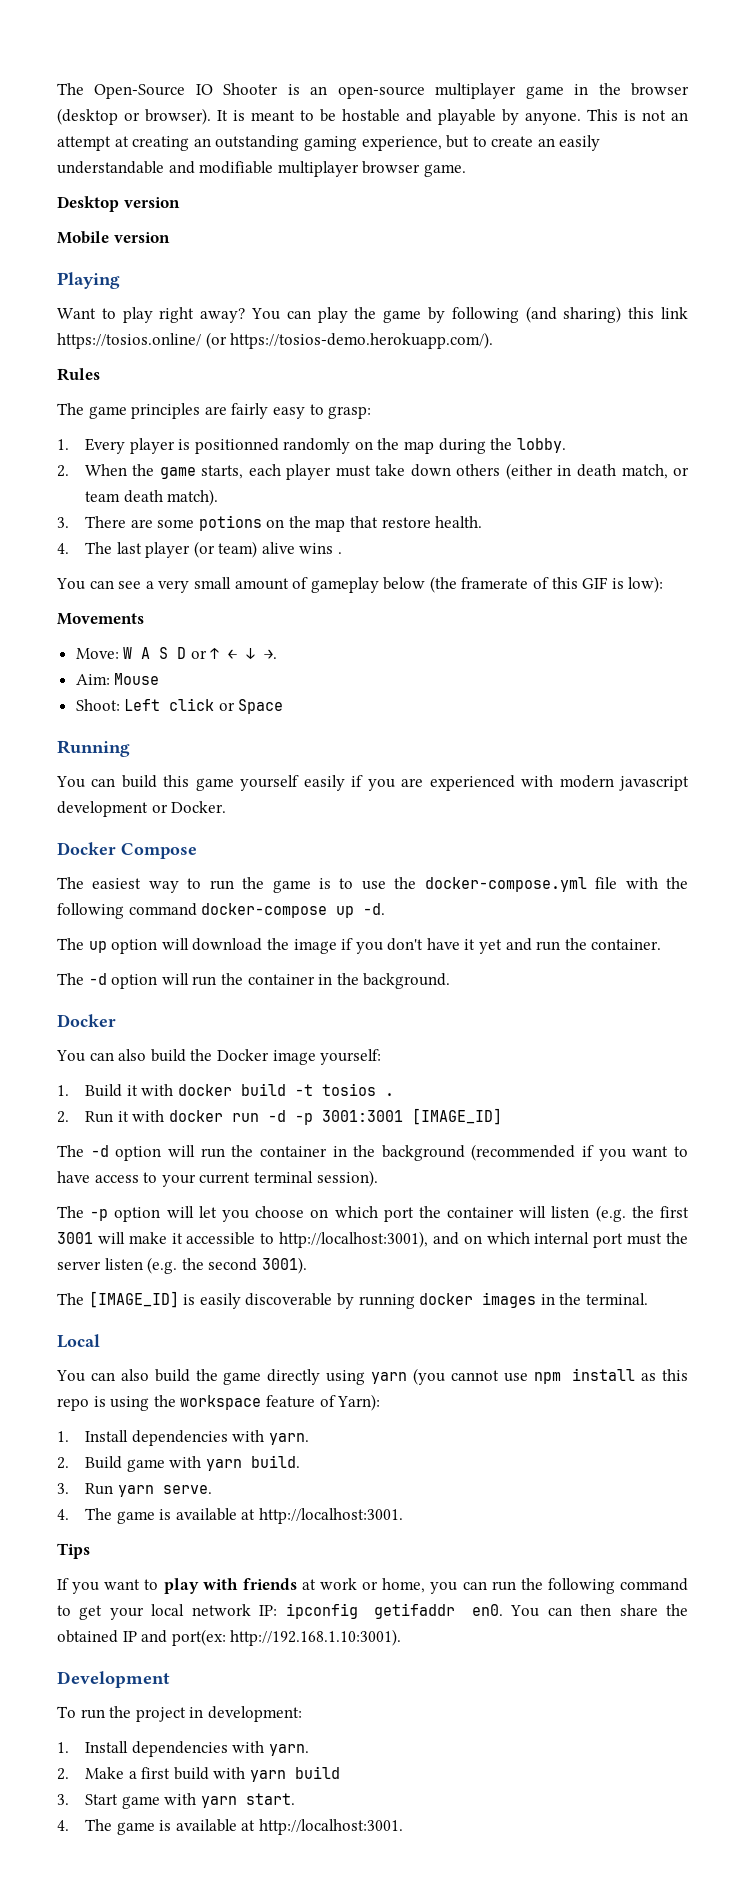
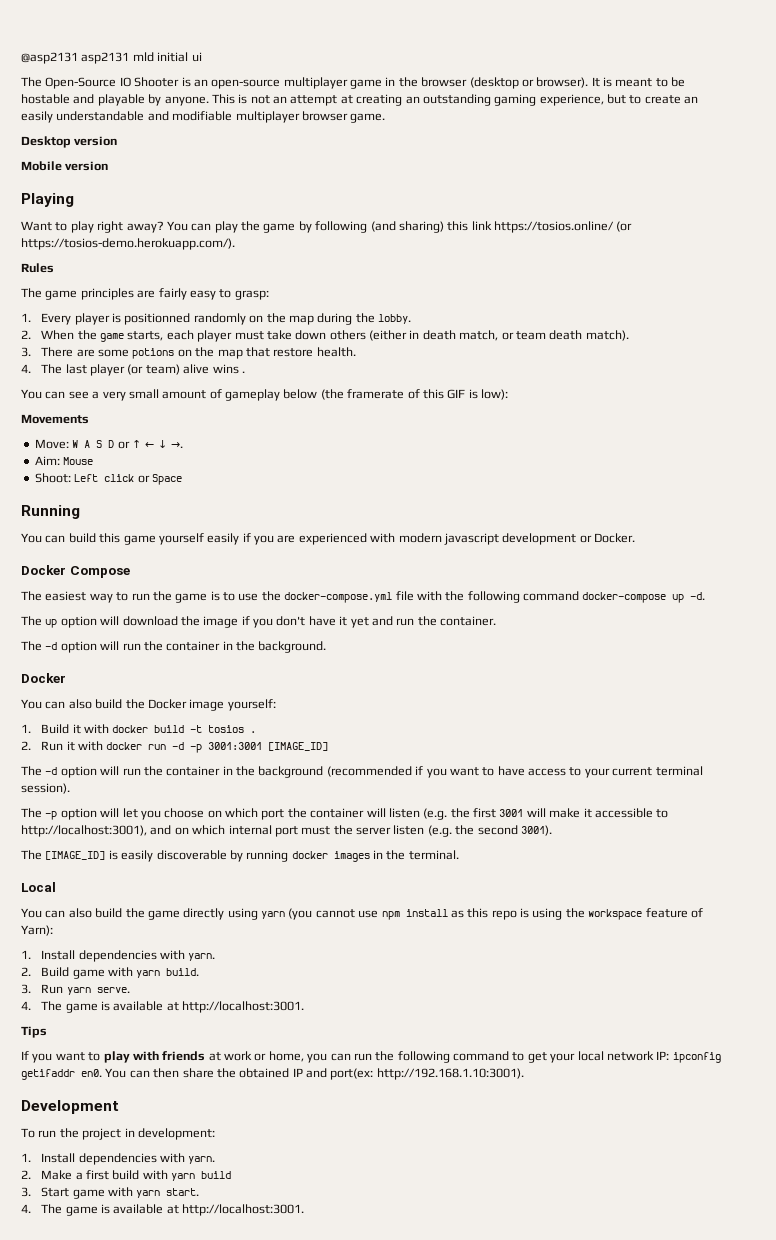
(57, 89) none -> [21,52,202,64] @asp2131 asp2131 mld initial ui //

